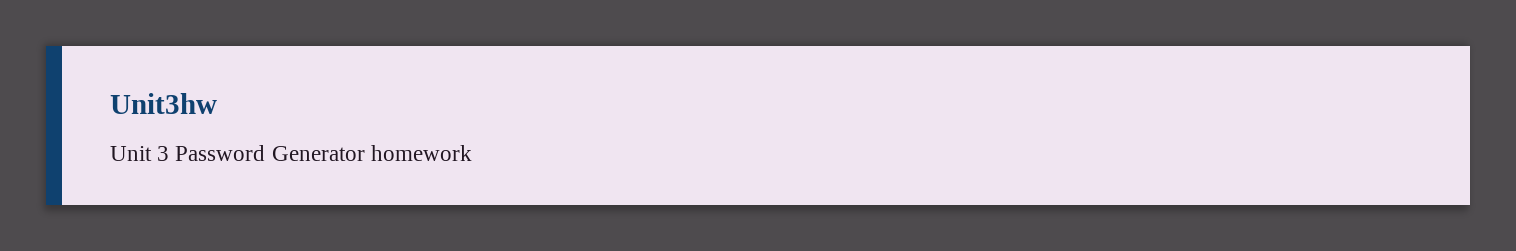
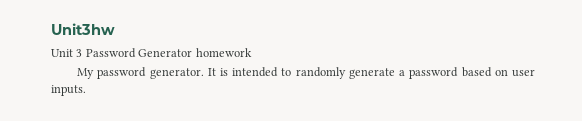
(472, 153) none -> [77,67,536,79] [51,85,86,96] // My password generator. It is intended to randomly generate a password based on user inputs.

